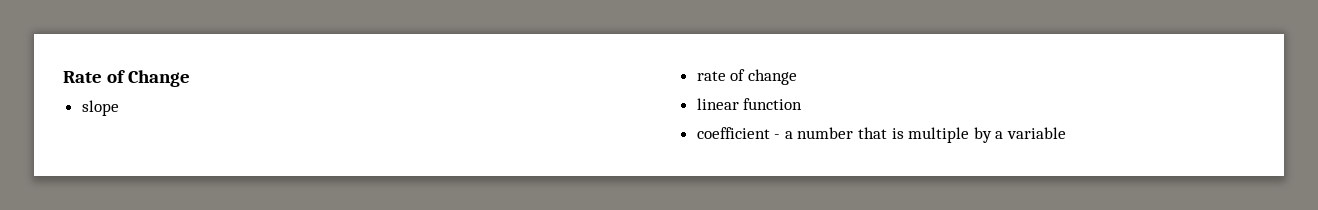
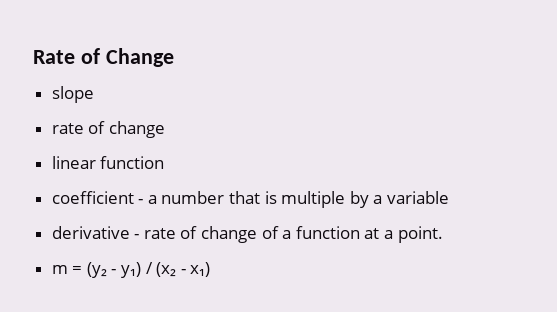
(1067, 133) none -> [51,226,443,243] [51,262,211,278] // derivative - rate of change of a function at a point. // m = (y₂ - y₁) / (x₂ - x₁)

